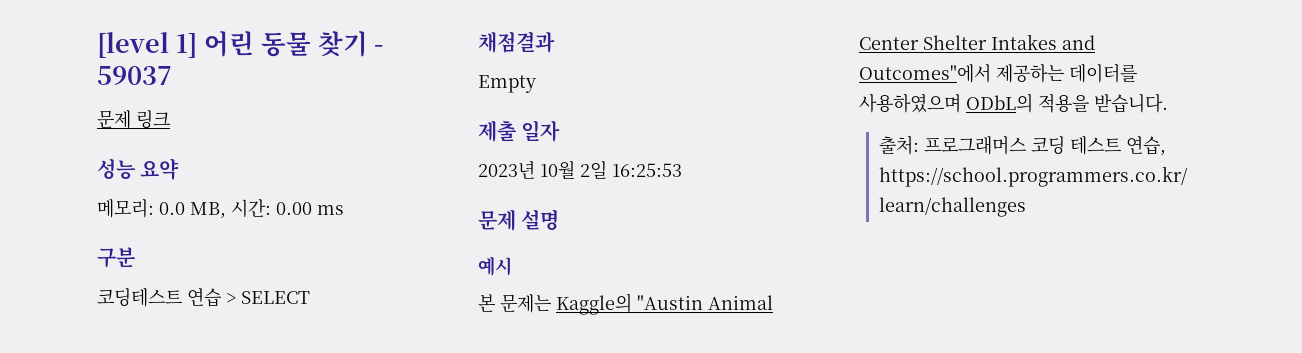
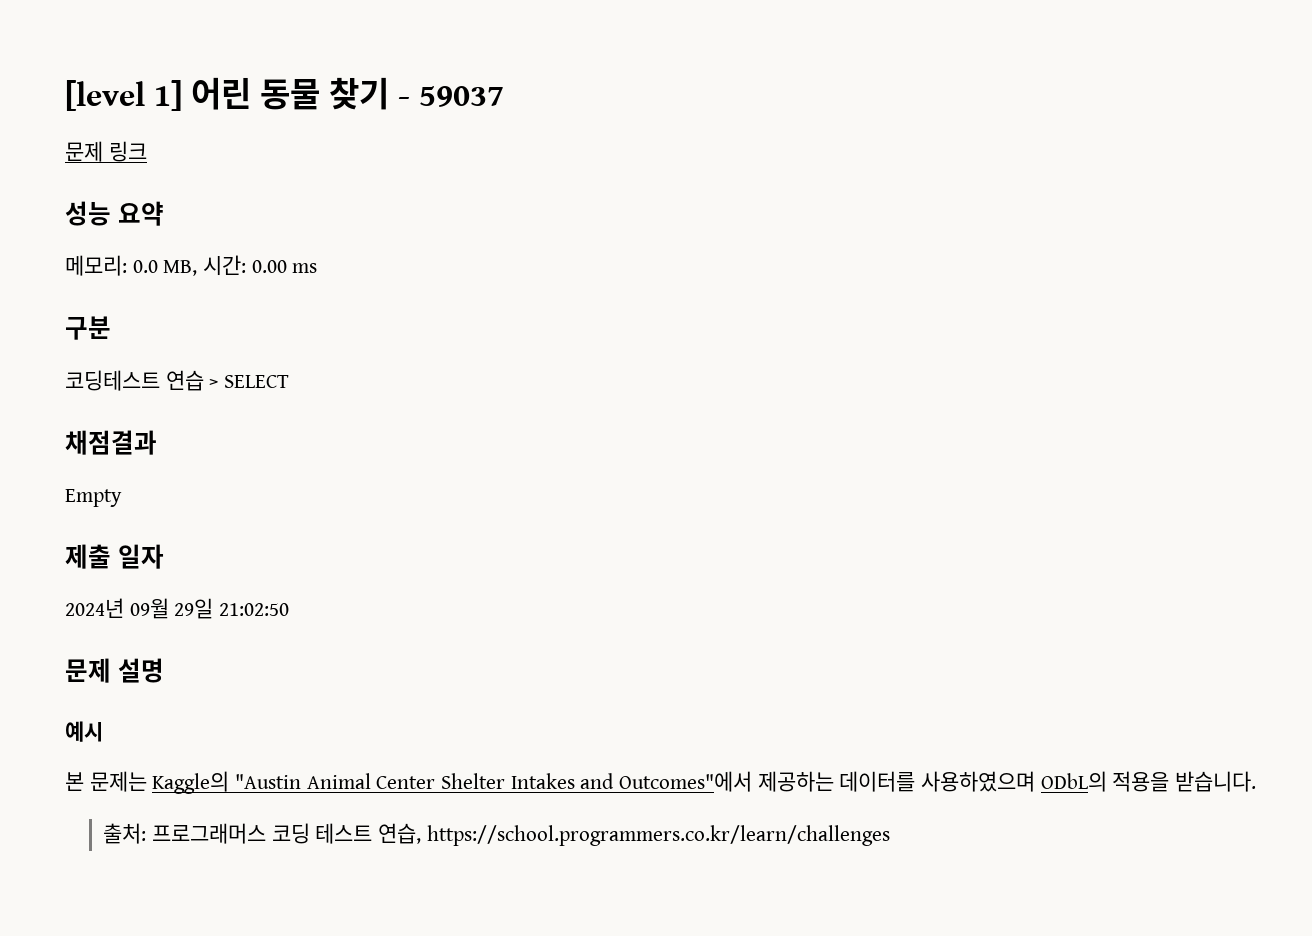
[478,160,682,179] 2023년 10월 2일 16:25:53 -> [65,598,290,619] 2024년 09월 29일 21:02:50

